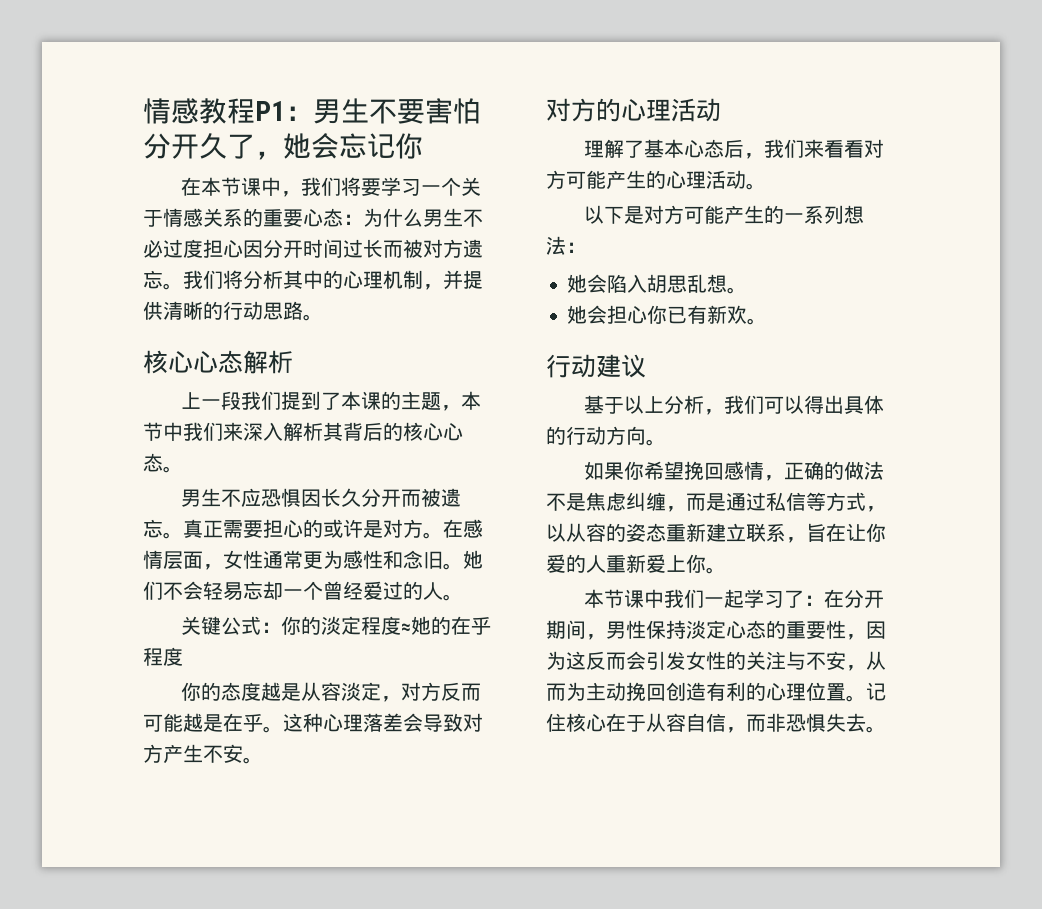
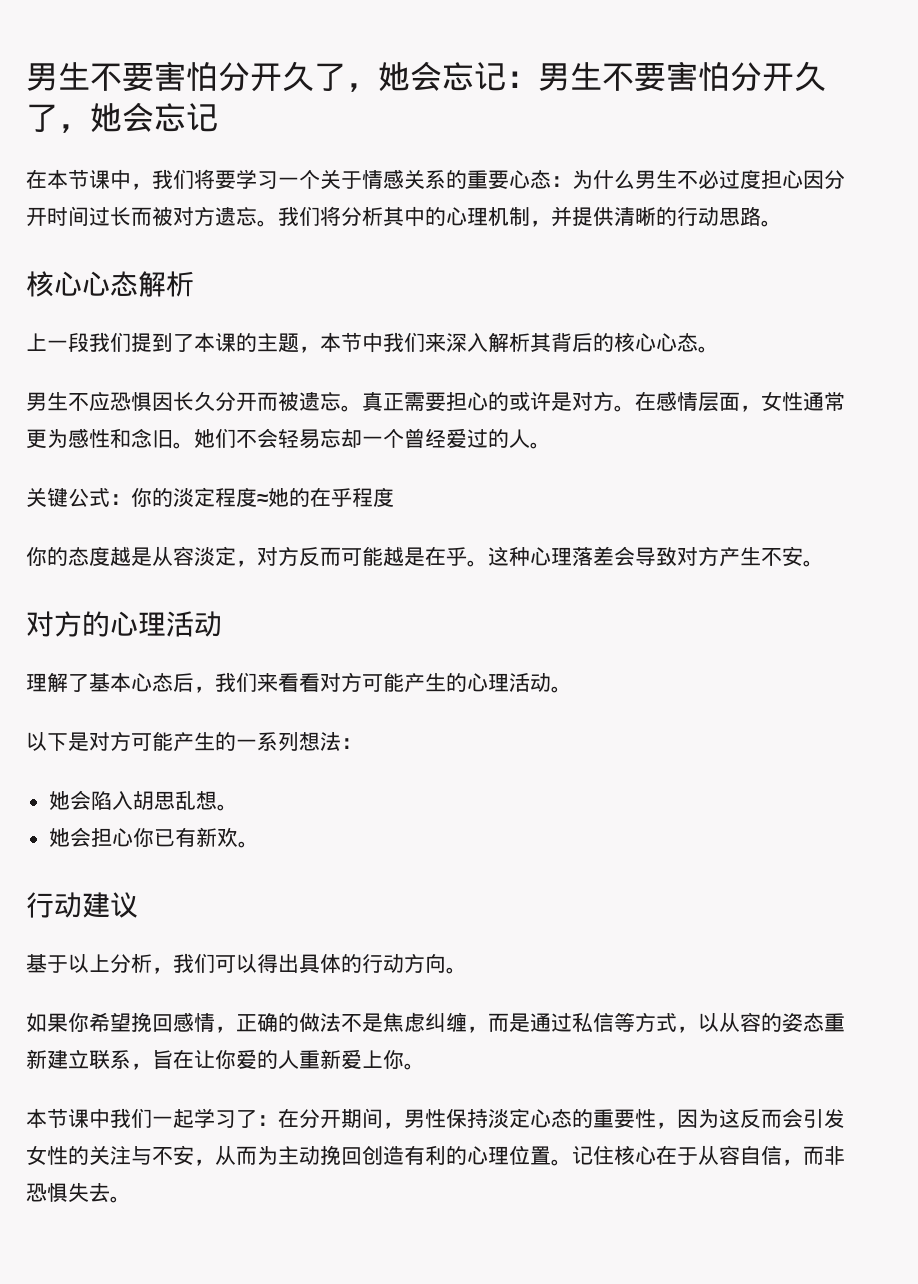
[143,98,285,124] 情感教程P1 -> [26,61,506,92] 男生不要害怕分开久了，她会忘记
[395,133,423,159] 你 -> (218, 117) none

